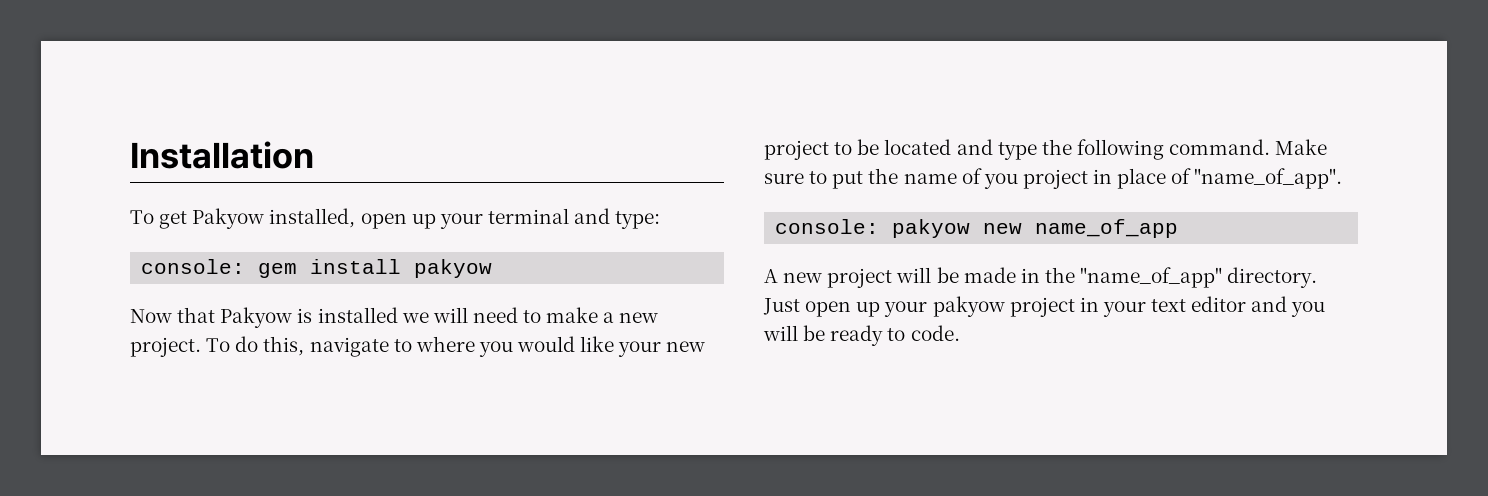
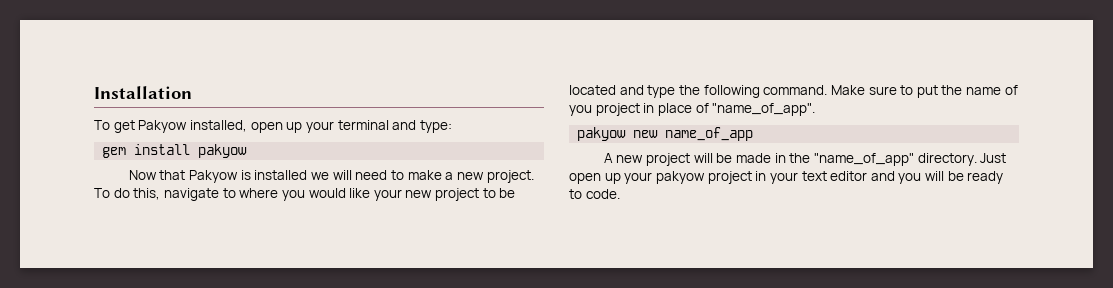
[141,259,246,274] console: -> (452, 126) none
[775,219,880,234] console: -> (816, 109) none

